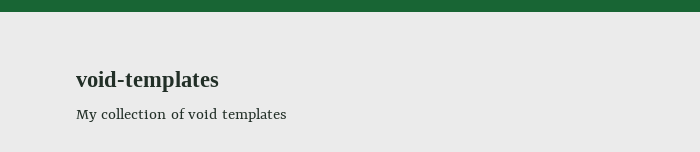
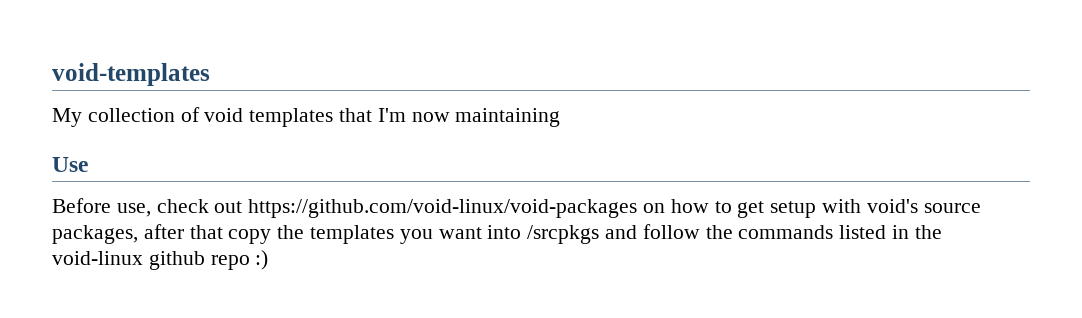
(287, 115) none -> [339,108,561,127] [52,157,88,172] [52,198,981,218] [52,224,942,244] [52,250,269,270] that I'm now maintaining // Use // Before use, check out https://github.com/void-linux/void-packages on how to get setup with void's source packages, after that copy the templates you want into /srcpkgs and follow the commands listed in the void-linux github repo :)

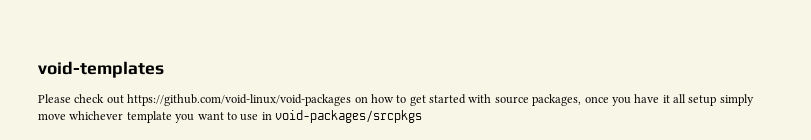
[52,107,561,127] [52,157,88,172] [52,198,151,217] My collection of void templates that I'm now maintaining // Use // Before use, -> [38,94,71,103] Please
[770,199,981,218] [52,224,942,244] [52,250,269,270] setup with void's source packages, after that copy the templates you want into /srcpkgs and follow the commands listed in the void-linux github repo :) -> [429,94,754,106] [38,110,422,123] started with source packages, once you have it all setup simply move whichever template you want to use in void-packages/srcpkgs

